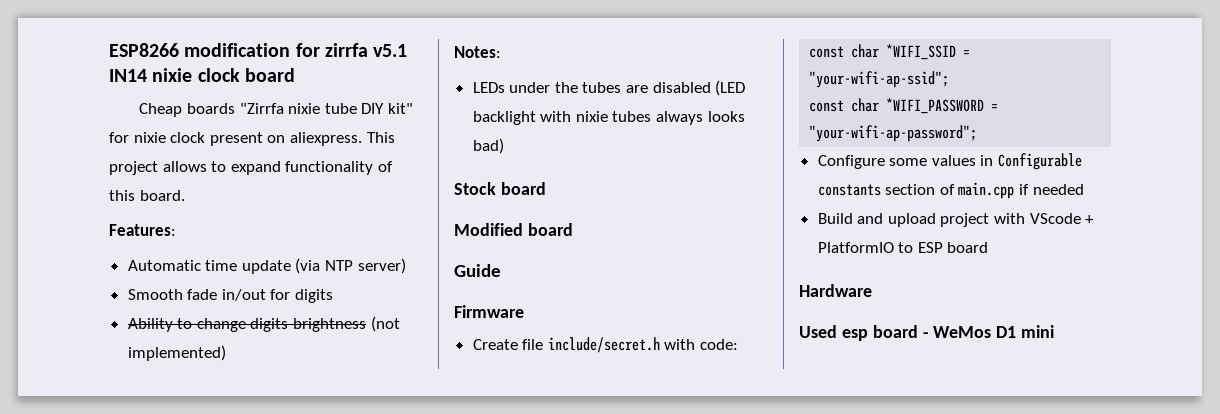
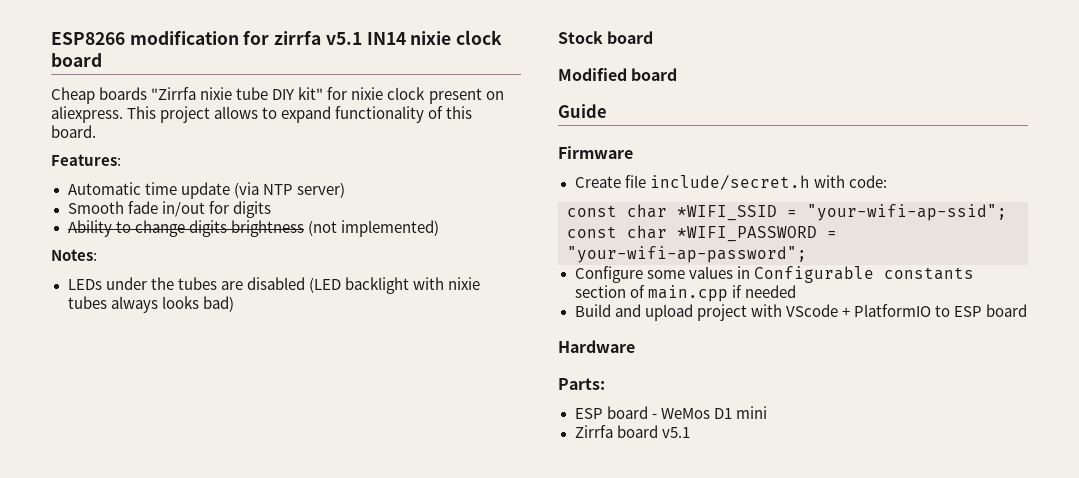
[799,325,868,341] Used esp -> [558,378,605,390] [574,408,603,419] Parts: // ESP
(1055, 331) none -> [574,425,690,438] // Zirrfa board v5.1

